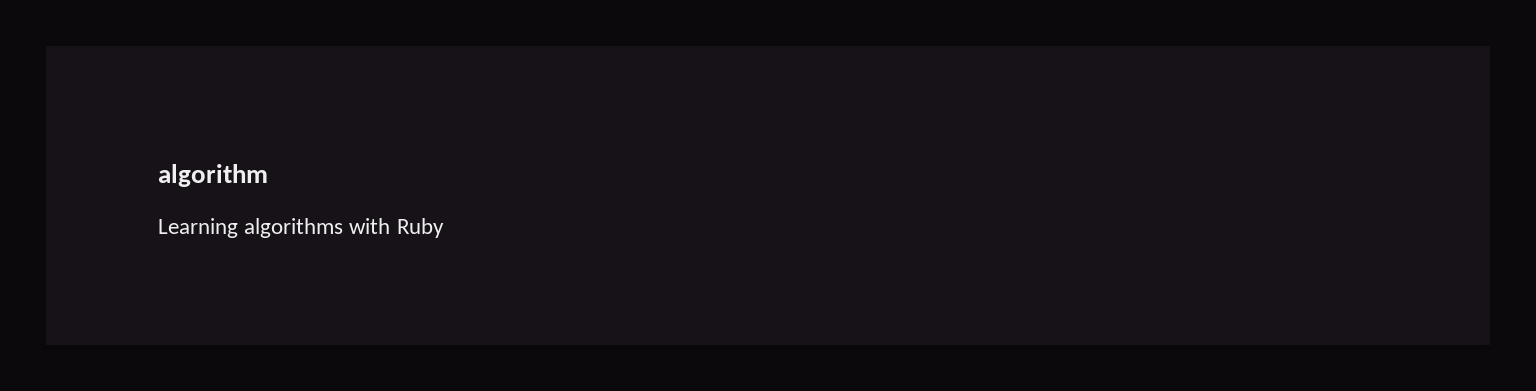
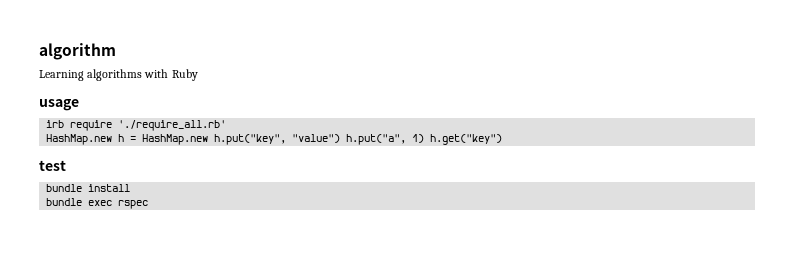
(444, 228) none -> [39,99,79,111] [46,120,227,131] [46,134,503,145] [39,160,66,171] [46,184,131,192] [46,198,149,209] // usage // irb require './require_all.rb' // HashMap.new h = HashMap.new h.put("key", "value") h.put("a", 1) h.get("key") // test // bundle install // bundle exec rspec

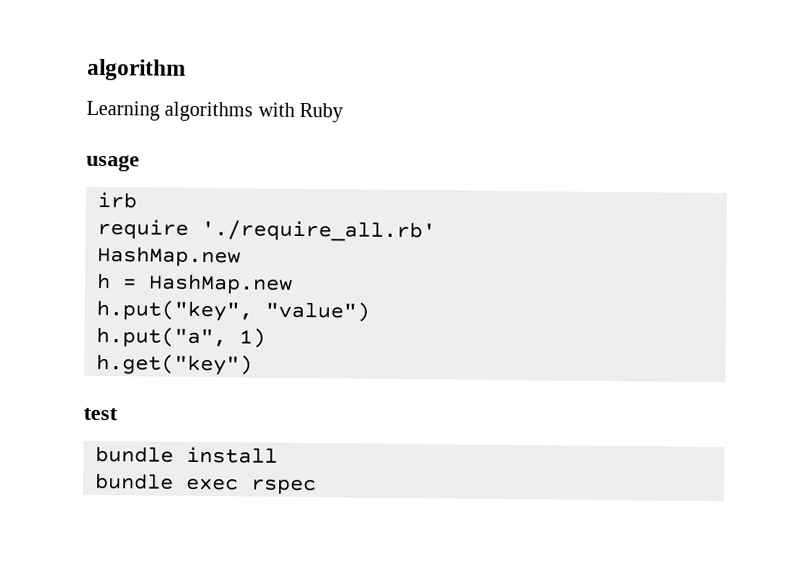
(65, 124) none -> (137, 200) //
(113, 139) none -> (241, 256) //
(209, 139) none -> (293, 284) //
(341, 138) none -> (370, 311) //
(425, 138) none -> (266, 338) //

